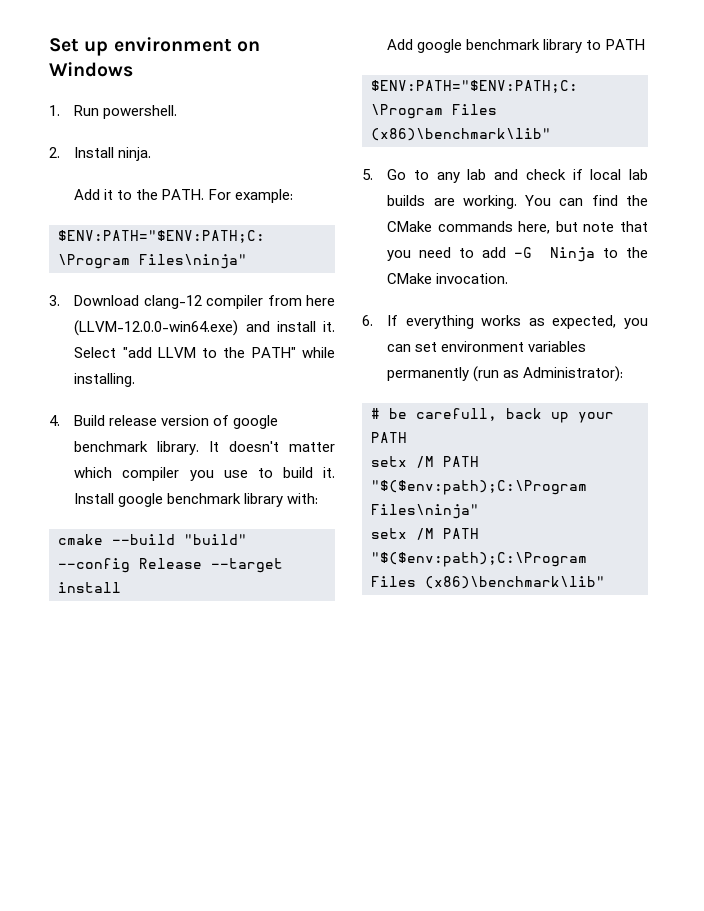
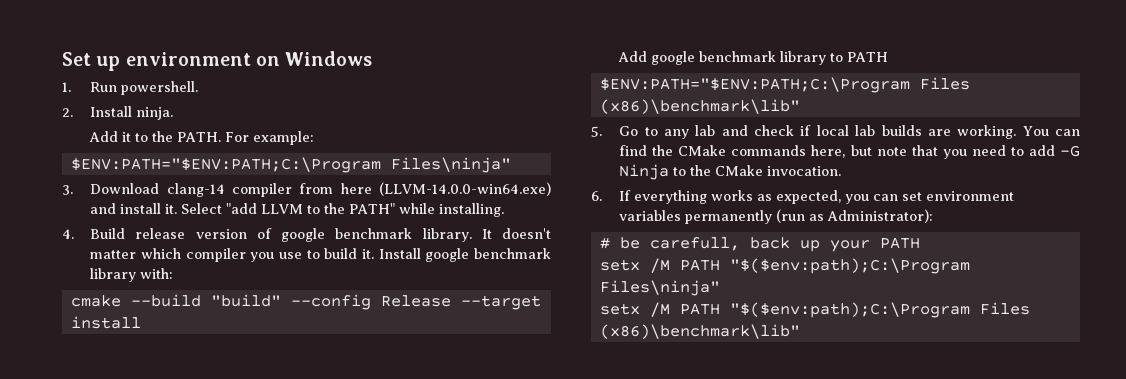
[143,295,202,309] clang-12 -> [166,183,225,197] clang-14
[74,320,239,336] (LLVM-12.0.0-win64.exe) -> [379,182,552,196] (LLVM-14.0.0-win64.exe)

